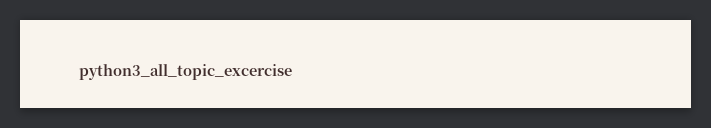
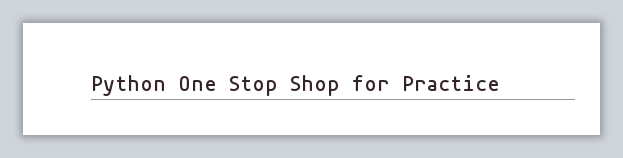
[79,64,292,80] python3_all_topic_excercise -> [91,75,500,96] Python One Stop Shop for Practice

